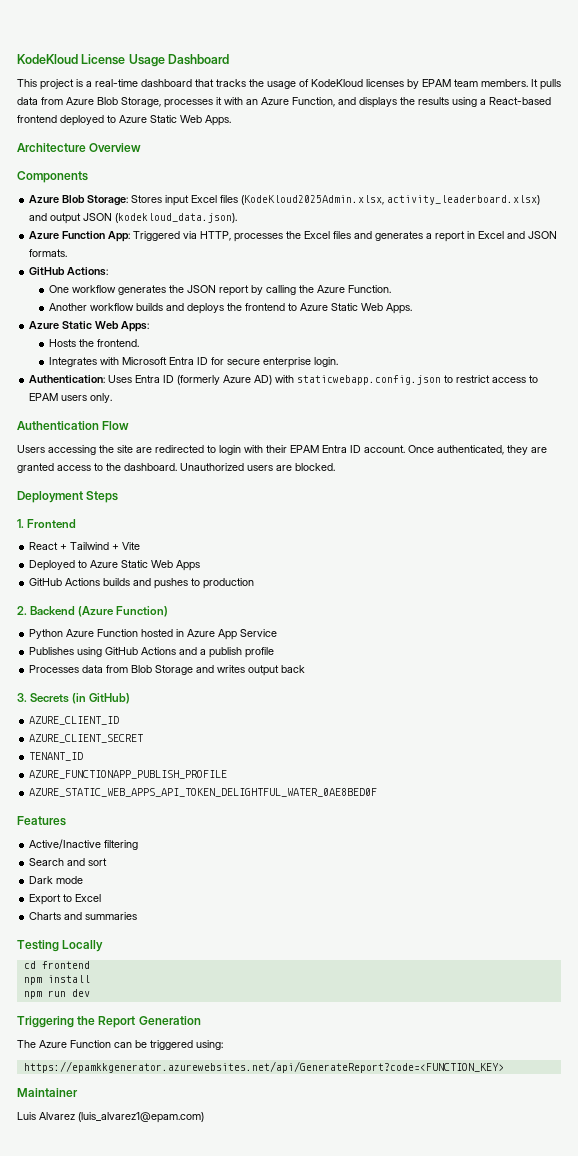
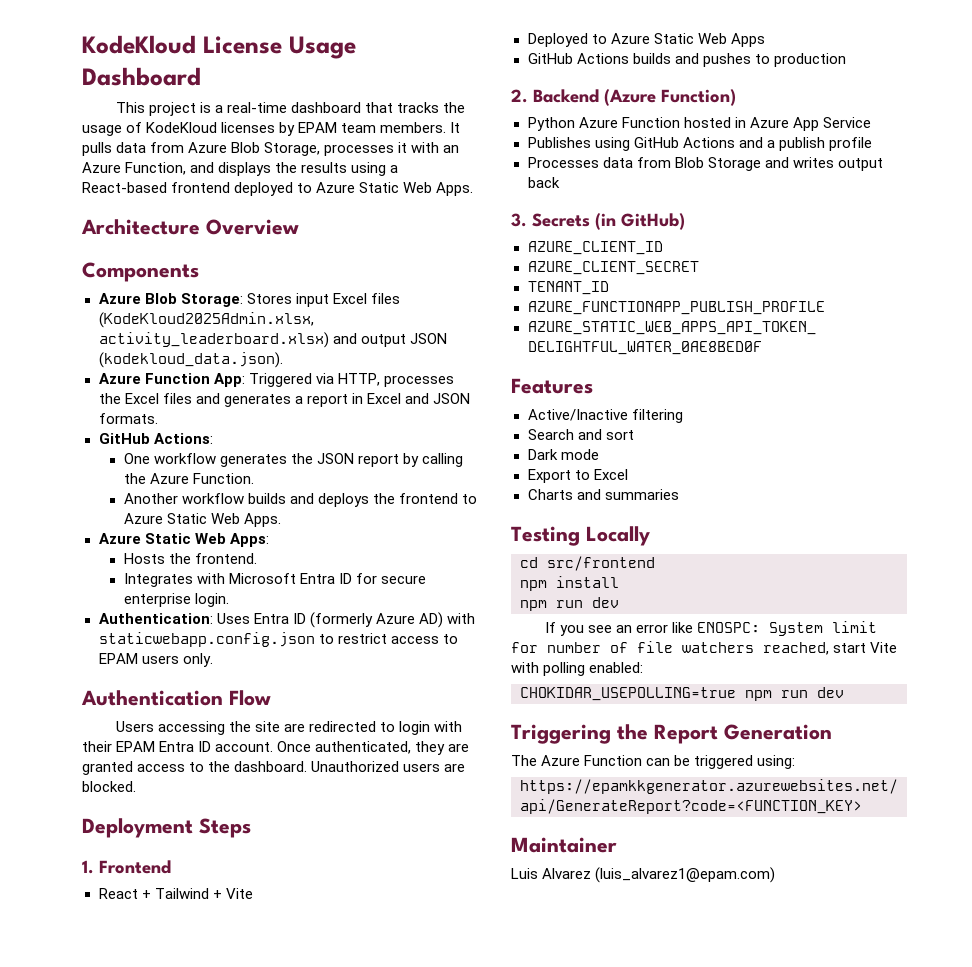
[41,961,90,969] frontend -> [547,556,655,571] src/frontend
(90, 993) none -> [544,621,877,636] [511,641,898,655] [511,662,644,676] [520,687,844,701] // If you see an error like ENOSPC: System limit for number of file watchers reached, start Vite with polling enabled: // CHOKIDAR_USEPOLLING=true npm run dev

